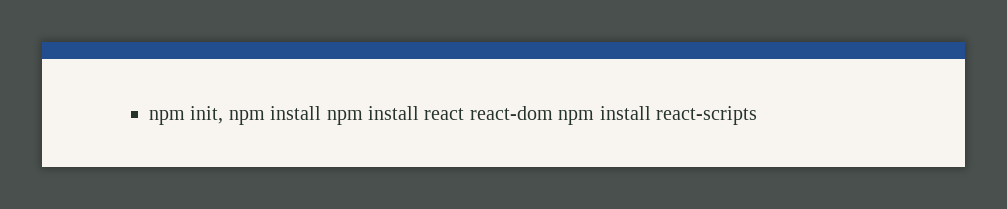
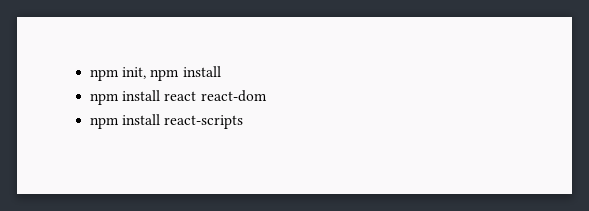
(322, 113) none -> (221, 71) //
(553, 113) none -> (267, 96) //

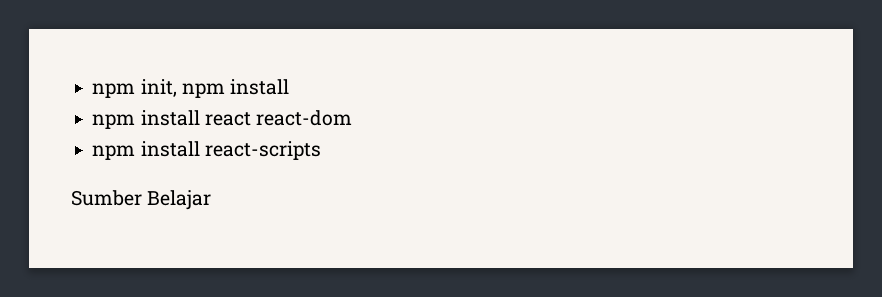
(244, 122) none -> [71,190,212,210] // Sumber Belajar

